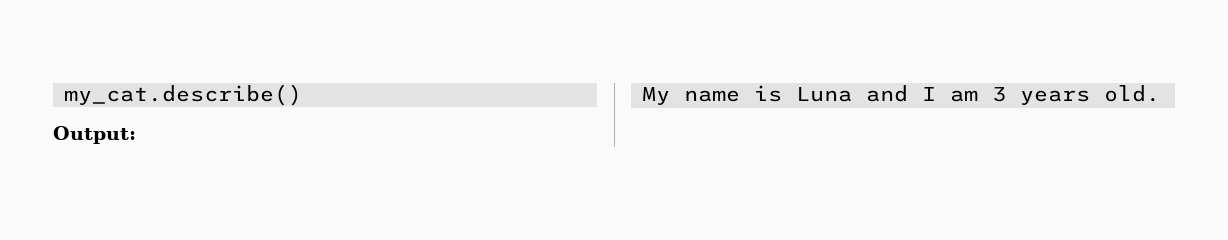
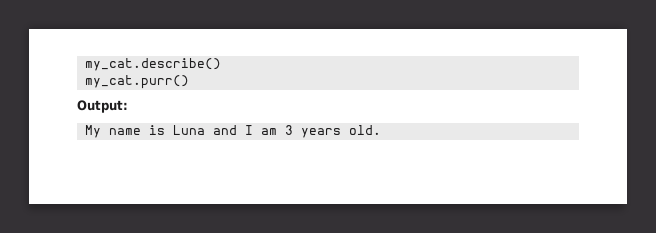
(303, 95) none -> [84,75,189,89] // my_cat.purr()

